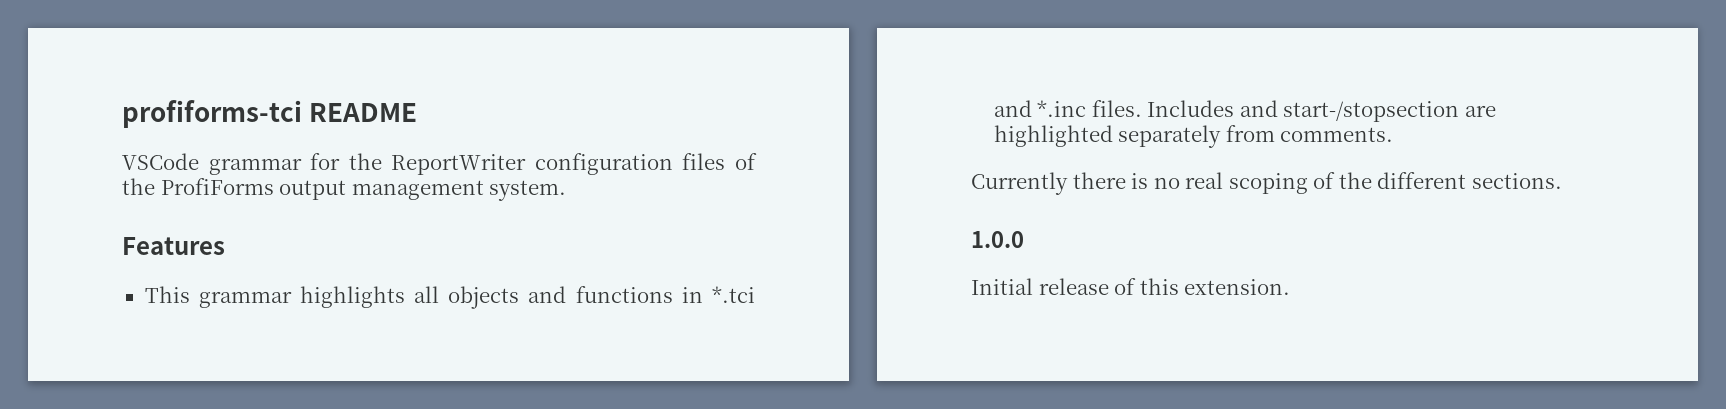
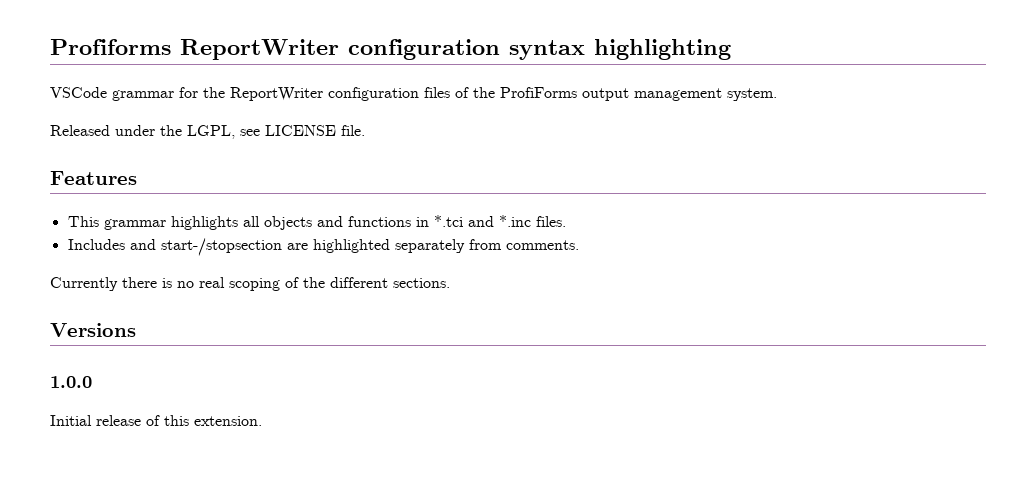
[122,100,418,128] profiforms-tci README -> [50,39,731,60] Profiforms ReportWriter configuration syntax highlighting
(567, 190) none -> [50,125,365,139] // Released under the LGPL, see LICENSE file.
(1142, 108) none -> (566, 221) //
(1562, 181) none -> [50,323,136,337] // Versions

